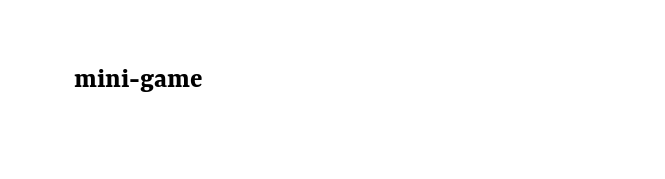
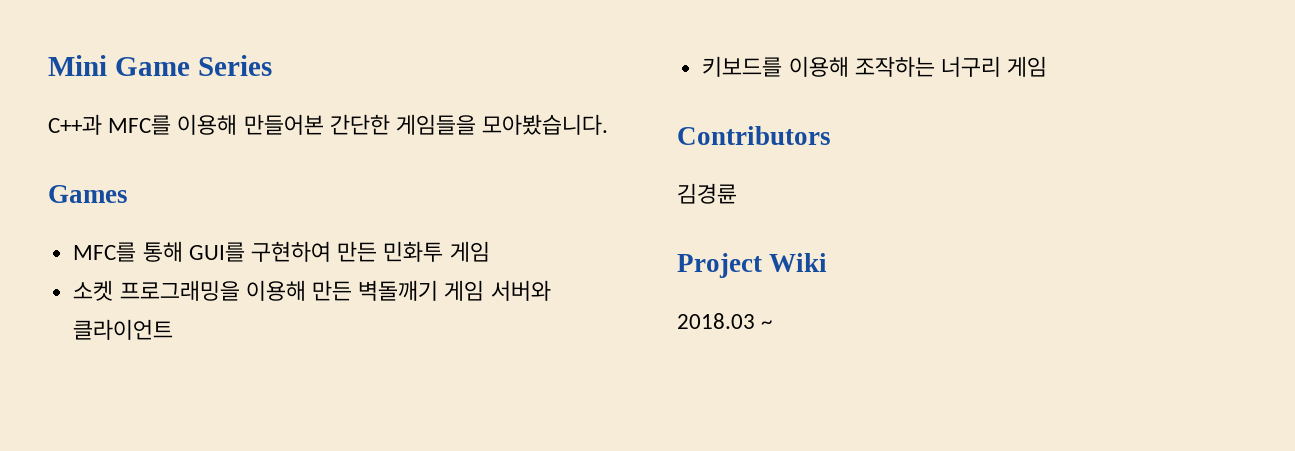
[74,69,203,92] mini-game -> [48,55,272,76] [48,114,609,135] [48,185,128,203] [73,241,490,262] [73,280,551,301] [73,319,174,340] [702,56,1048,77] [677,126,831,145] [677,183,737,204] [677,253,828,278] [677,313,773,329] Mini Game Series // C++과 MFC를 이용해 만들어본 간단한 게임들을 모아봤습니다. // Games // MFC를 통해 GUI를 구현하여 만든 민화투 게임 // 소켓 프로그래밍을 이용해 만든 벽돌깨기 게임 서버와 클라이언트 // 키보드를 이용해 조작하는 너구리 게임 // Contributors // 김경륜 // Project Wiki // 2018.03 ~

